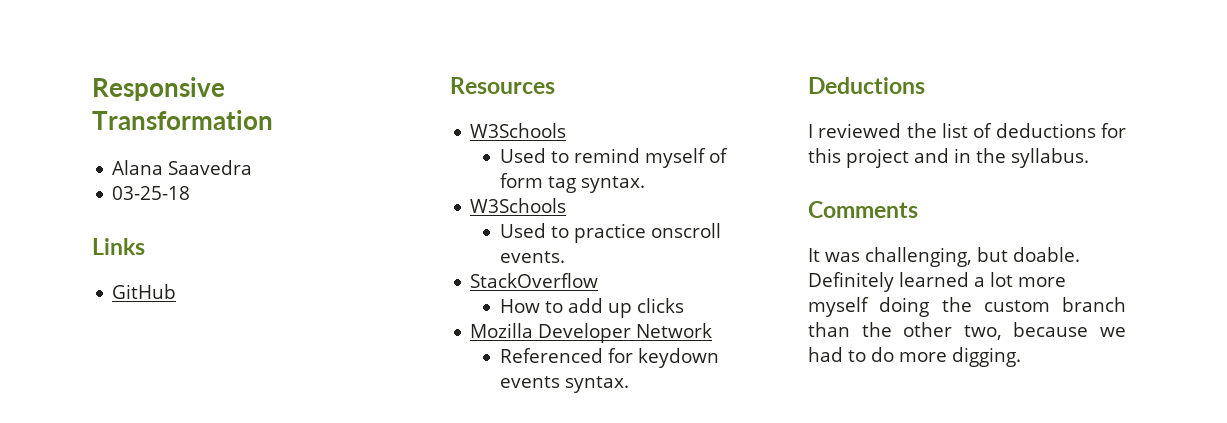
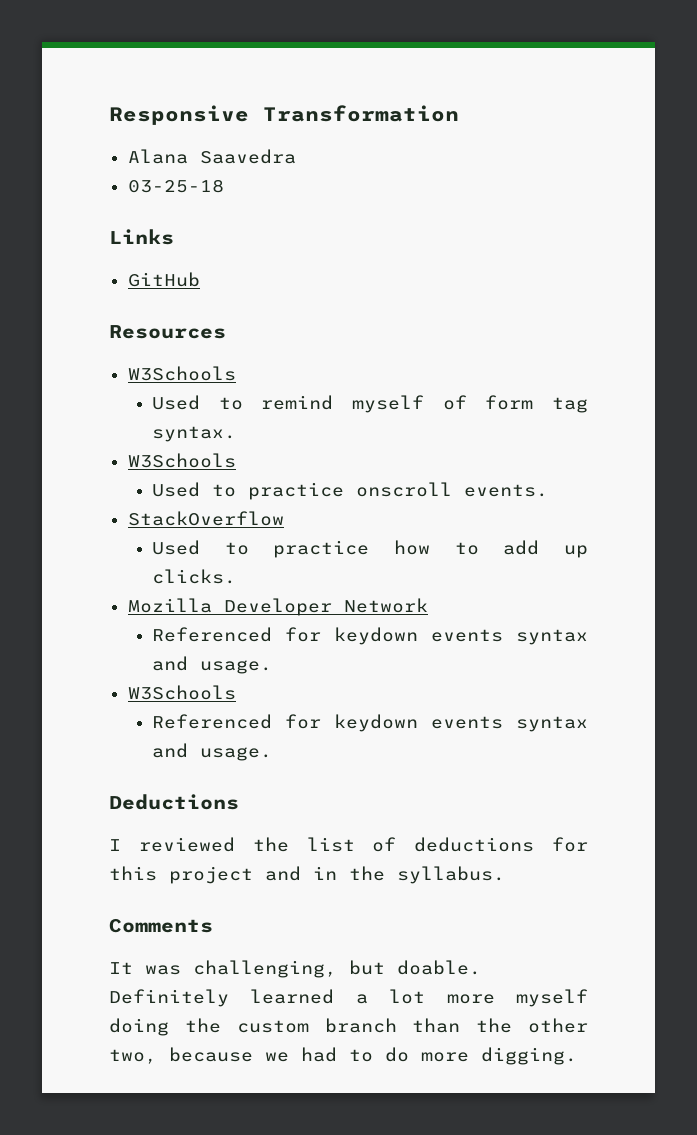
[499,299,540,313] How -> [152,540,431,558] Used to practice how
[636,298,684,313] clicks -> [152,569,237,584] clicks.
[564,376,629,393] syntax. -> [516,629,588,645] [152,656,273,674] [127,685,236,700] [152,714,588,732] [152,743,273,761] syntax and usage. // W3Schools // Referenced for keydown events syntax and usage.

